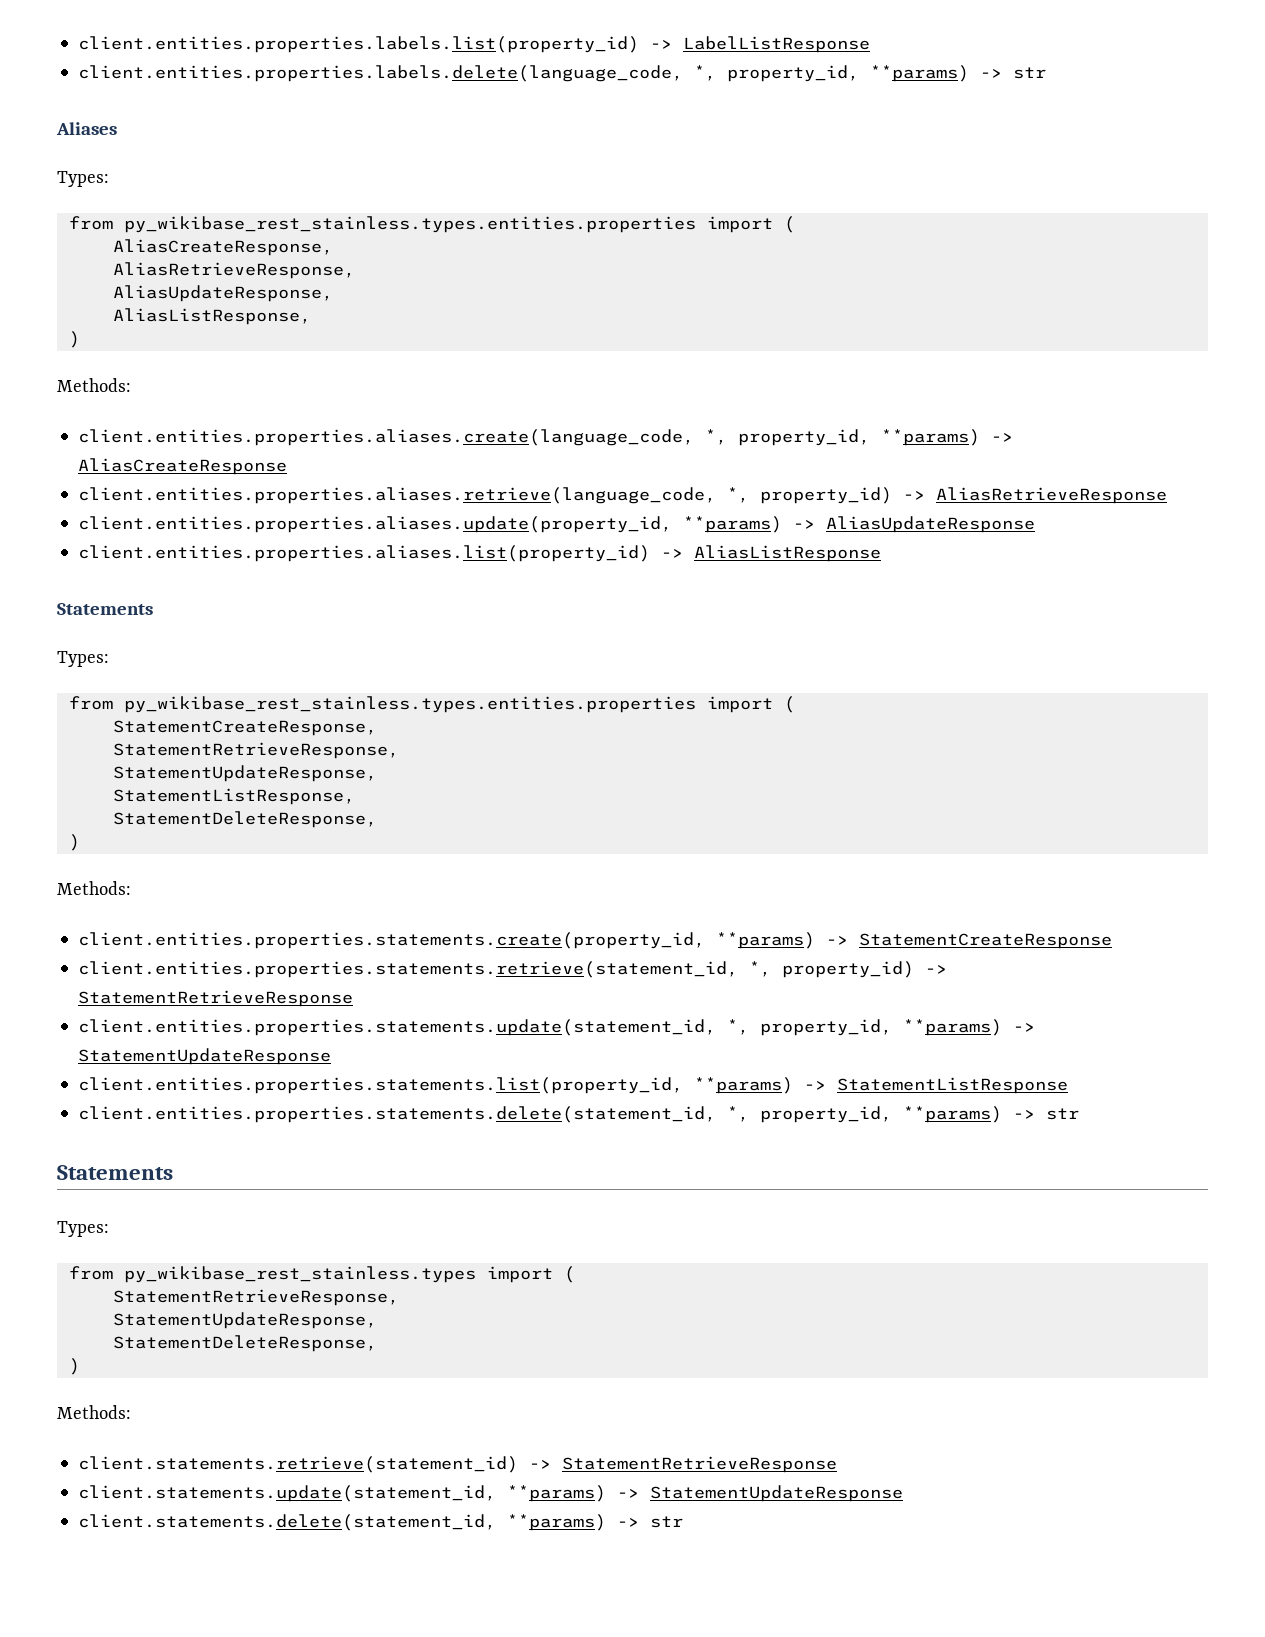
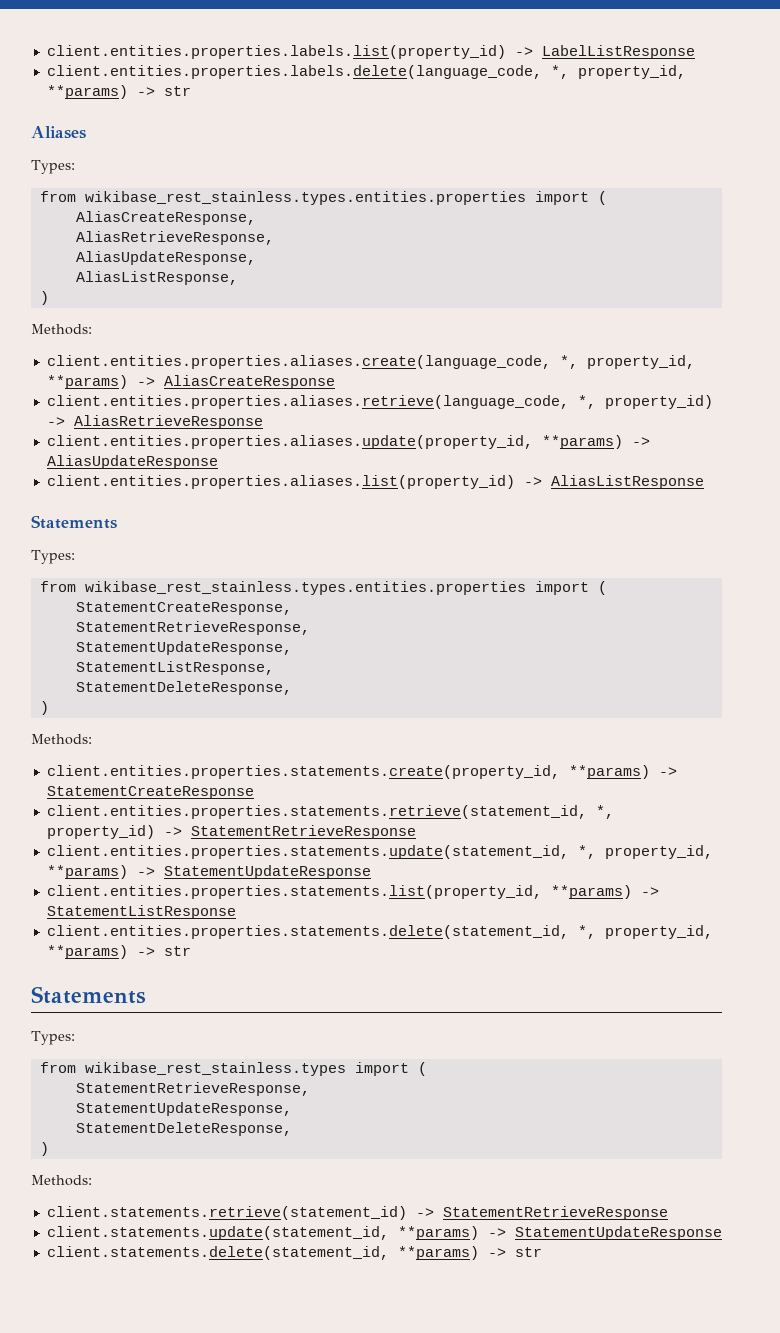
[123,216,696,233] py_wikibase_rest_stainless.types.entities.properties -> [84,191,526,205] wikibase_rest_stainless.types.entities.properties
[123,696,696,713] py_wikibase_rest_stainless.types.entities.properties -> [84,581,526,595] wikibase_rest_stainless.types.entities.properties
[123,1266,476,1283] py_wikibase_rest_stainless.types -> [84,1062,346,1076] wikibase_rest_stainless.types

